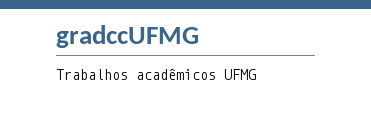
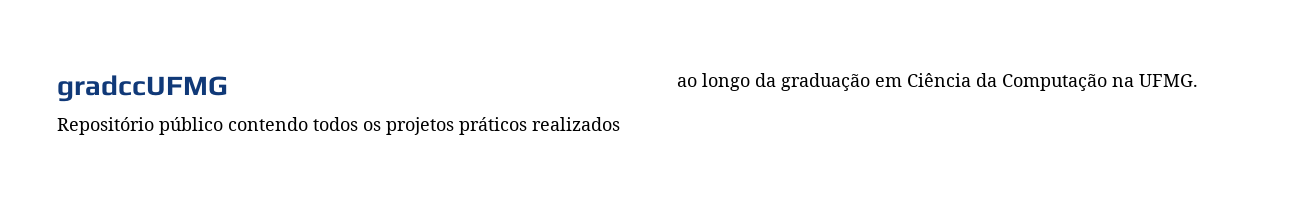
[56,68,256,80] Trabalhos acadêmicos UFMG -> [57,117,620,135] [677,73,1198,91] Repositório público contendo todos os projetos práticos realizados ao longo da graduação em Ciência da Computação na UFMG.

